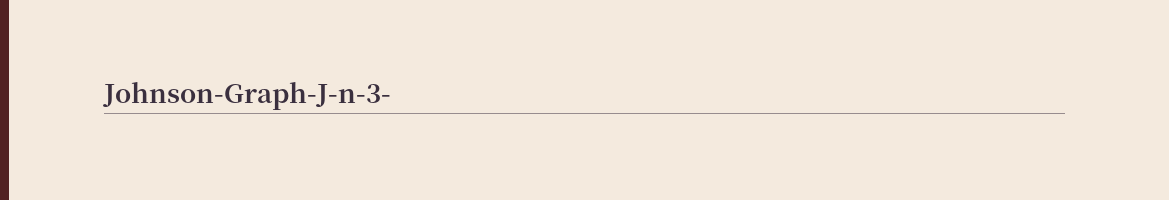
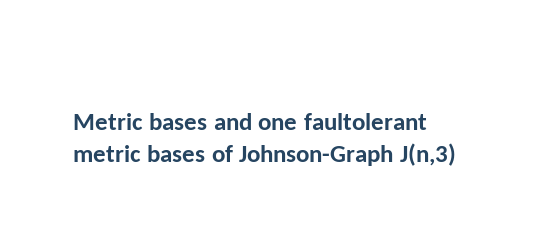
[102,82,391,110] Johnson-Graph-J-n-3- -> [73,113,427,130] [73,143,456,166] Metric bases and one faultolerant metric bases of Johnson-Graph J(n,3)

